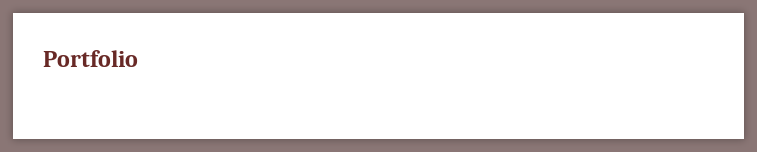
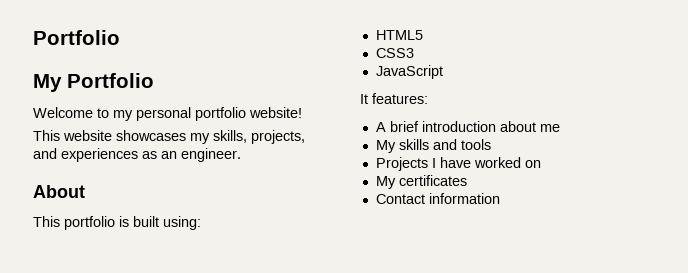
[43,50,138,67] Portfolio -> [33,30,120,45] [33,73,154,92] [33,107,302,121] [33,130,305,144] [33,148,241,162] [33,185,85,198] [33,216,201,230] [375,30,423,40] [375,48,414,58] [375,65,443,79] [360,93,428,104] [375,121,560,132] [375,139,491,153] [375,157,541,171] [375,175,467,189] [375,193,500,204] Portfolio // My Portfolio // Welcome to my personal portfolio website! // This website showcases my skills, projects, and experiences as an engineer. // About // This portfolio is built using: // HTML5 // CSS3 // JavaScript // It features: // A brief introduction about me // My skills and tools // Projects I have worked on // My certificates // Contact information

